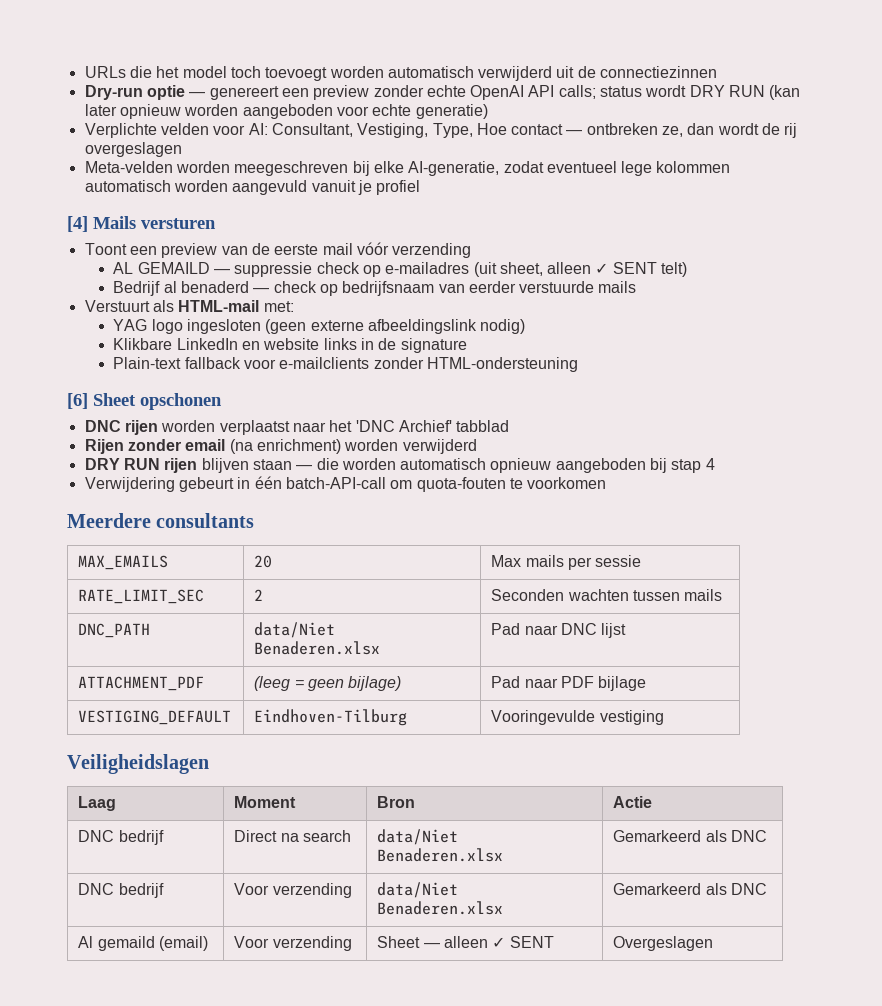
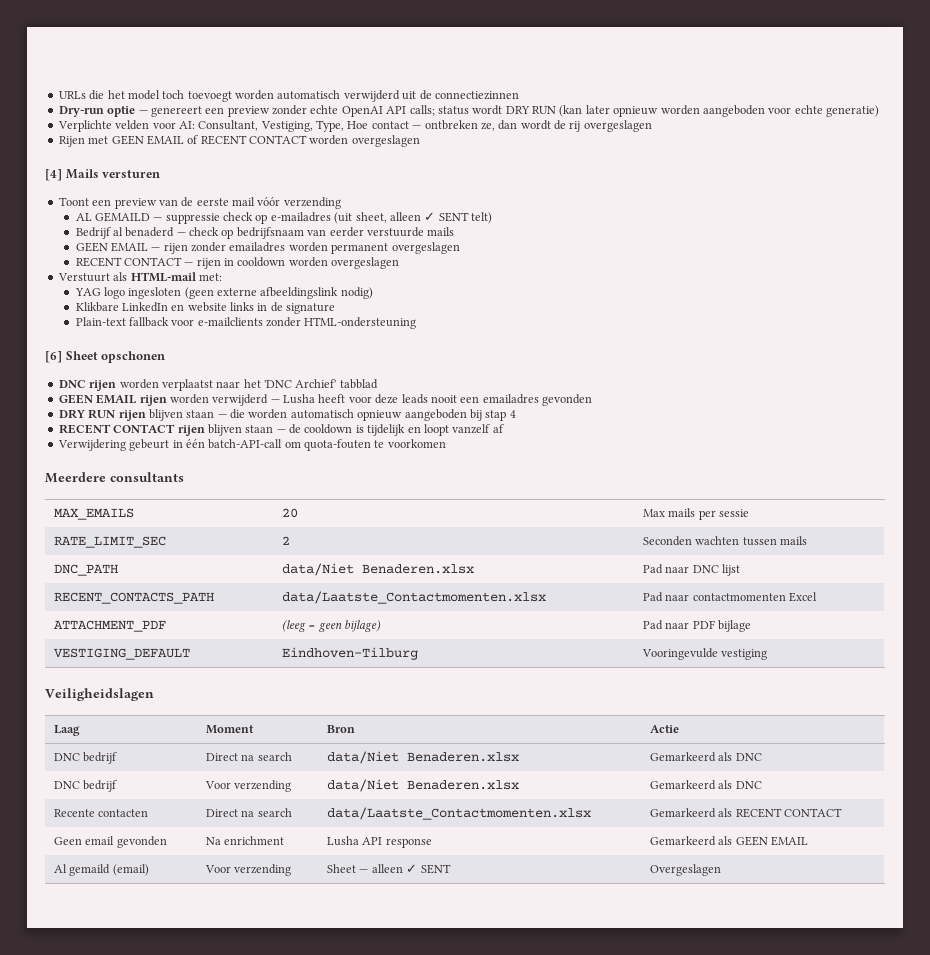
[84,161,731,176] [84,180,421,195] Meta-velden worden meegeschreven bij elke AI-generatie, zodat eventueel lege kolommen automatisch worden aangevuld vanuit je profiel -> [58,135,420,147] Rijen met GEEN EMAIL of RECENT CONTACT worden overgeslagen
(637, 287) none -> [75,242,460,254] [75,257,400,269] // GEEN EMAIL — rijen zonder emailadres worden permanent overgeslagen // RECENT CONTACT — rijen in cooldown worden overgeslagen
[84,439,477,454] Rijen zonder email (na enrichment) worden verwijderd -> [58,394,592,406] GEEN EMAIL rijen worden verwijderd — Lusha heeft voor deze leads nooit een emailadres gevonden
(715, 464) none -> [58,424,504,436] // RECENT CONTACT rijen blijven staan — de cooldown is tijdelijk en loopt vanzelf af
(627, 630) none -> [54,592,215,604] [282,591,547,604] [643,592,818,602] // RECENT_CONTACTS_PATH | data/Laatste_Contactmomenten.xlsx | Pad naar contactmomenten Excel
(768, 889) none -> [54,809,149,817] [206,808,292,817] [327,807,592,820] [650,808,843,818] [54,836,167,848] [206,836,285,845] [327,836,432,848] [650,836,809,846] // Recente contacten | Direct na search | data/Laatste_Contactmomenten.xlsx | Gemarkeerd als RECENT CONTACT // Geen email gevonden | Na enrichment | Lusha API response | Gemarkeerd als GEEN EMAIL

